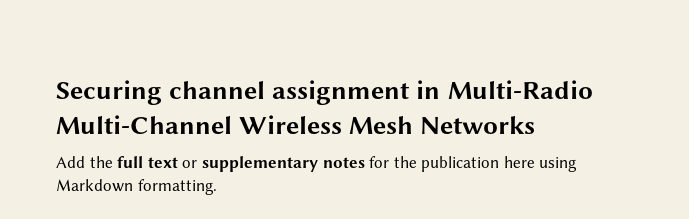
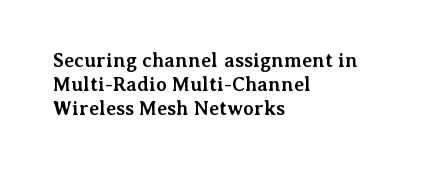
[56,156,578,172] [56,179,217,195] // Add the full text or supplementary notes for the publication here using Markdown formatting. -> (285, 107) none

